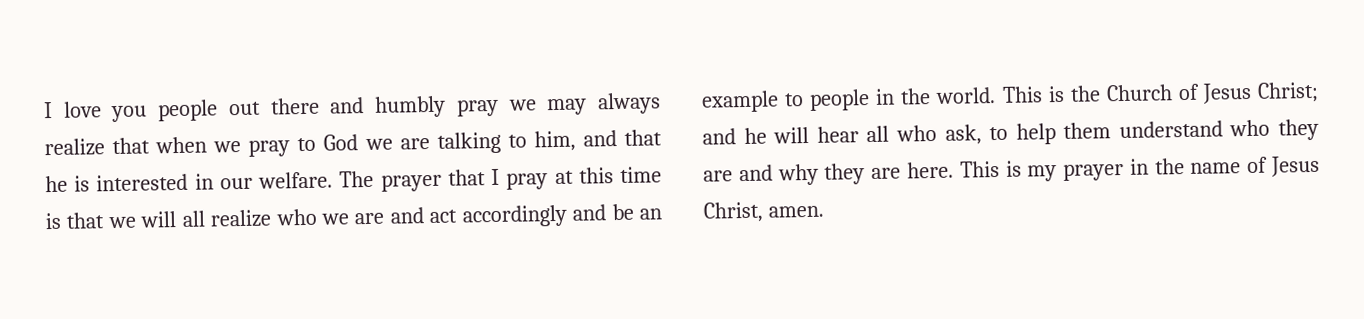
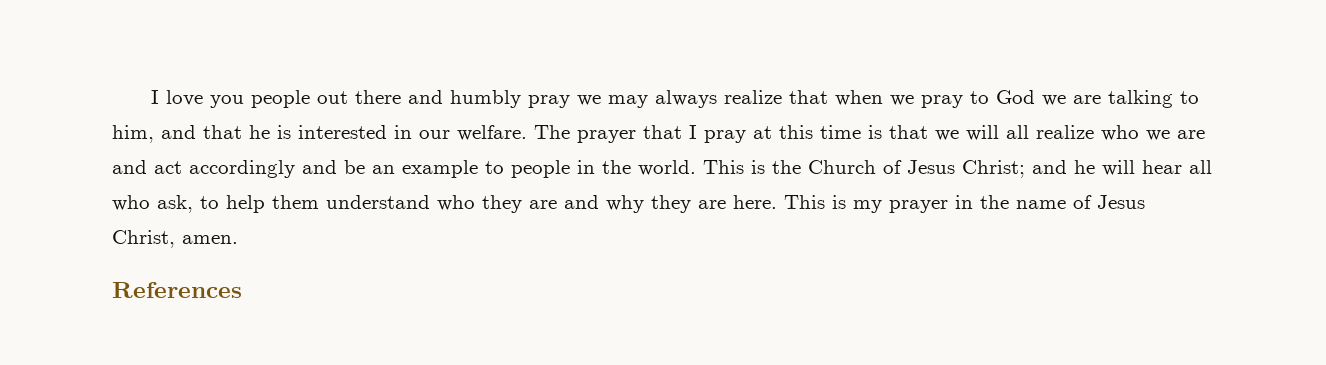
(824, 211) none -> [112,282,242,298] // References

